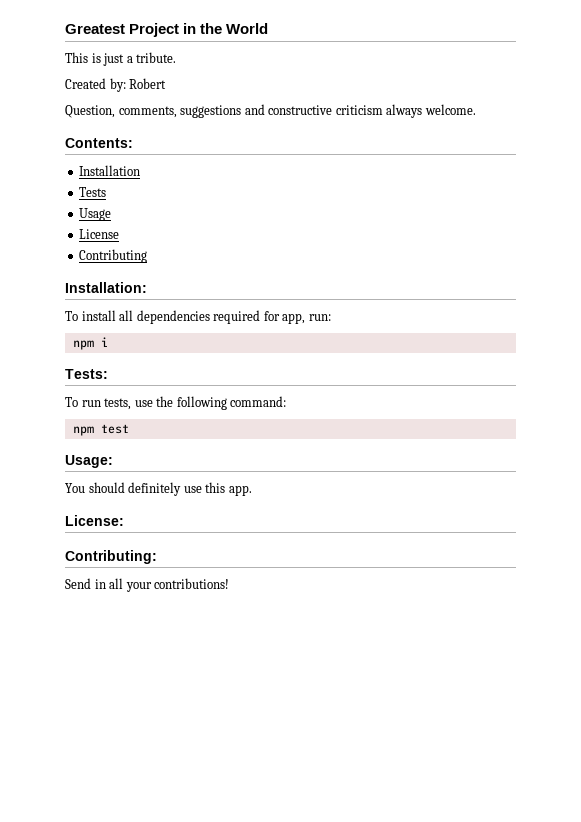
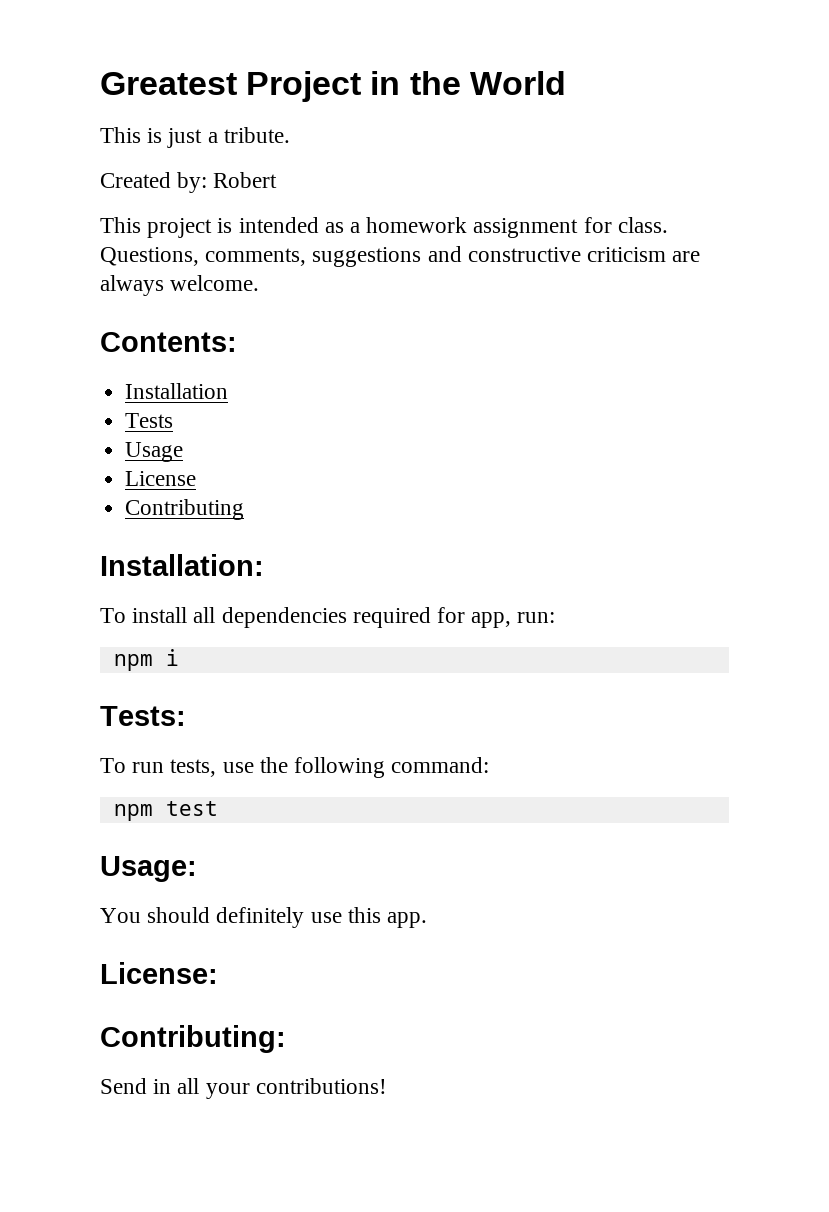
[65,105,115,118] Question, -> [100,217,668,238] [100,247,199,266] This project is intended as a homework assignment for class. Questions,
(383, 110) none -> [672,251,701,262] are

